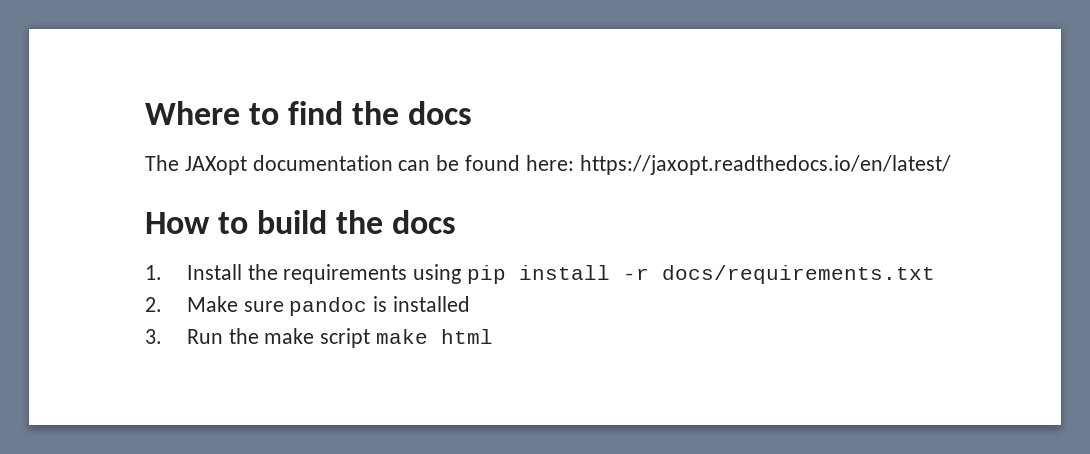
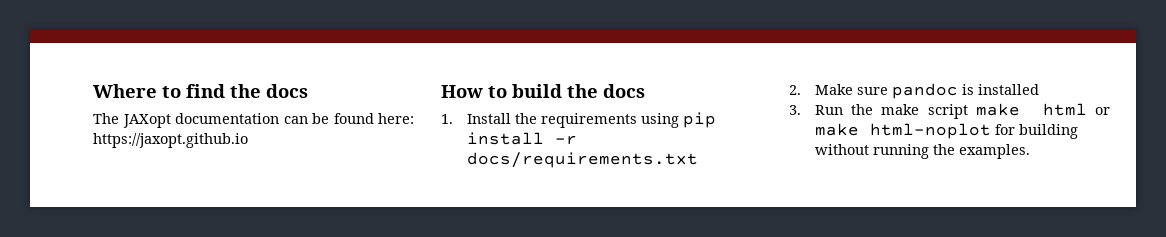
[579,155,951,175] https://jaxopt.readthedocs.io/en/latest/ -> [93,133,248,148] https://jaxopt.github.io
(494, 336) none -> [1095,107,1110,115] [814,123,1078,139] [814,144,1030,159] or make html-noplot for building without running the examples.

